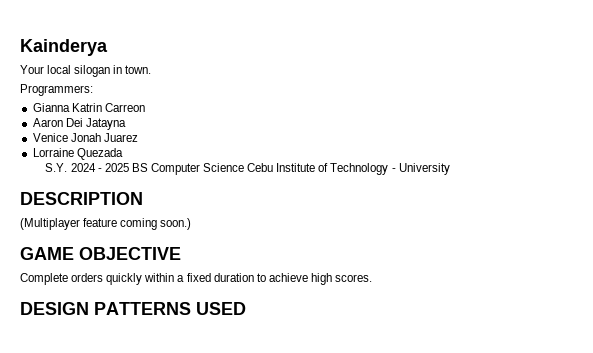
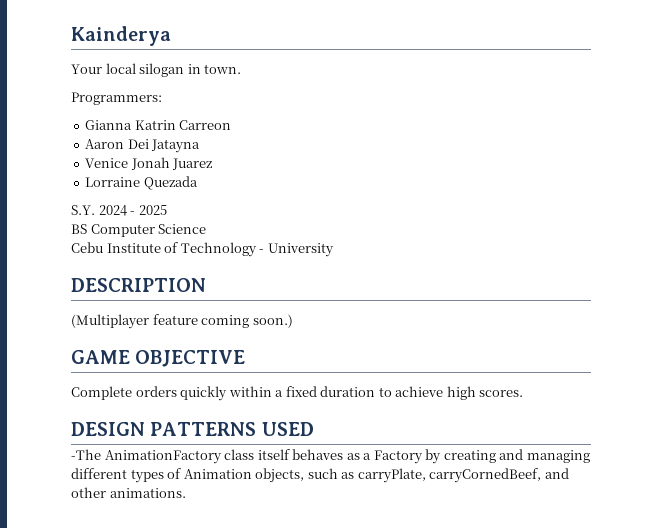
(129, 167) none -> (167, 210) //
(245, 167) none -> (207, 229) //
(246, 308) none -> [71,449,590,464] [71,468,569,483] [71,487,186,498] // -The AnimationFactory class itself behaves as a Factory by creating and managing different types of Animation objects, such as carryPlate, carryCornedBeef, and other animations.

